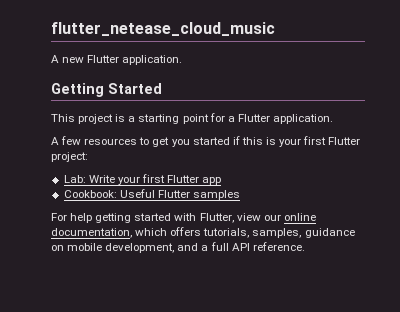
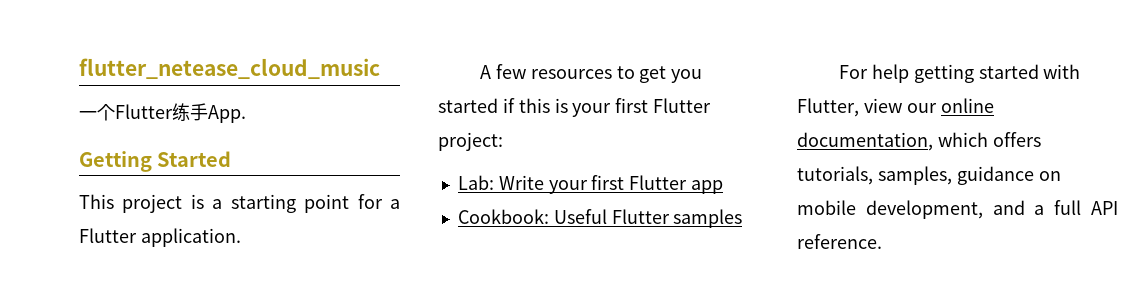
[51,55,183,65] A new Flutter application. -> [79,103,246,123] 一个Flutter练手App.

